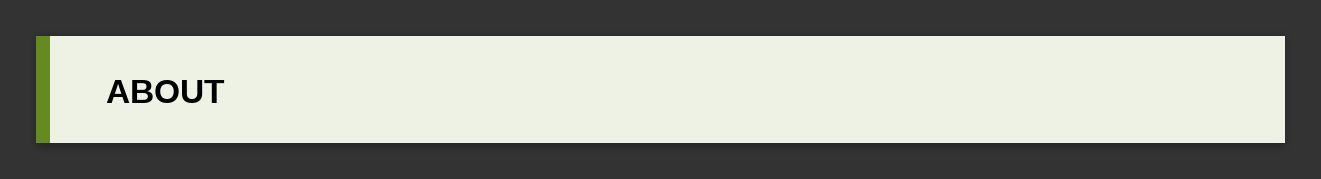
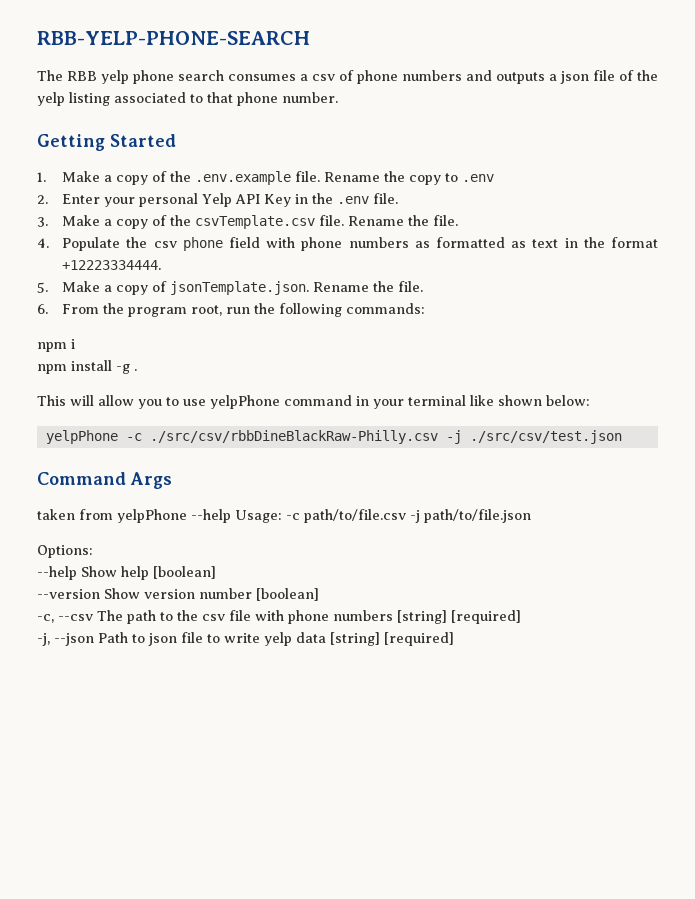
[106,80,225,103] ABOUT -> [37,31,310,45] [37,70,658,84] [37,92,338,106] [37,134,176,151] [37,171,495,185] [37,193,399,207] [37,215,459,229] [37,237,658,251] [62,260,162,270] [37,281,424,295] [37,303,426,317] [37,339,75,352] [37,360,137,374] [37,395,590,409] [45,430,622,444] [37,472,172,489] [37,509,531,523] [37,545,93,558] [37,566,216,580] [37,588,319,601] [37,610,521,624] [37,632,454,646] RBB-YELP-PHONE-SEARCH // The RBB yelp phone search consumes a csv of phone numbers and outputs a json file of the yelp listing associated to that phone number. // Getting Started // 1. Make a copy of the .env.example file. Rename the copy to .env // 2. Enter your personal Yelp API Key in the .env file. // 3. Make a copy of the csvTemplate.csv file. Rename the file. // 4. Populate the csv phone field with phone numbers as formatted as text in the format +12223334444. // 5. Make a copy of jsonTemplate.json. Rename the file. // 6. From the program root, run the following commands: // npm i // npm install -g . // This will allow you to use yelpPhone command in your terminal like shown below: // yelpPhone -c ./src/csv/rbbDineBlackRaw-Philly.csv -j ./src/csv/test.json // Command Args // taken from yelpPhone --help Usage: -c path/to/file.csv -j path/to/file.json // Options: // --help Show help [boolean] // --version Show version number [boolean] // -c, --csv The path to the csv file with phone numbers [string] [required] // -j, --json Path to json file to write yelp data [string] [required]

